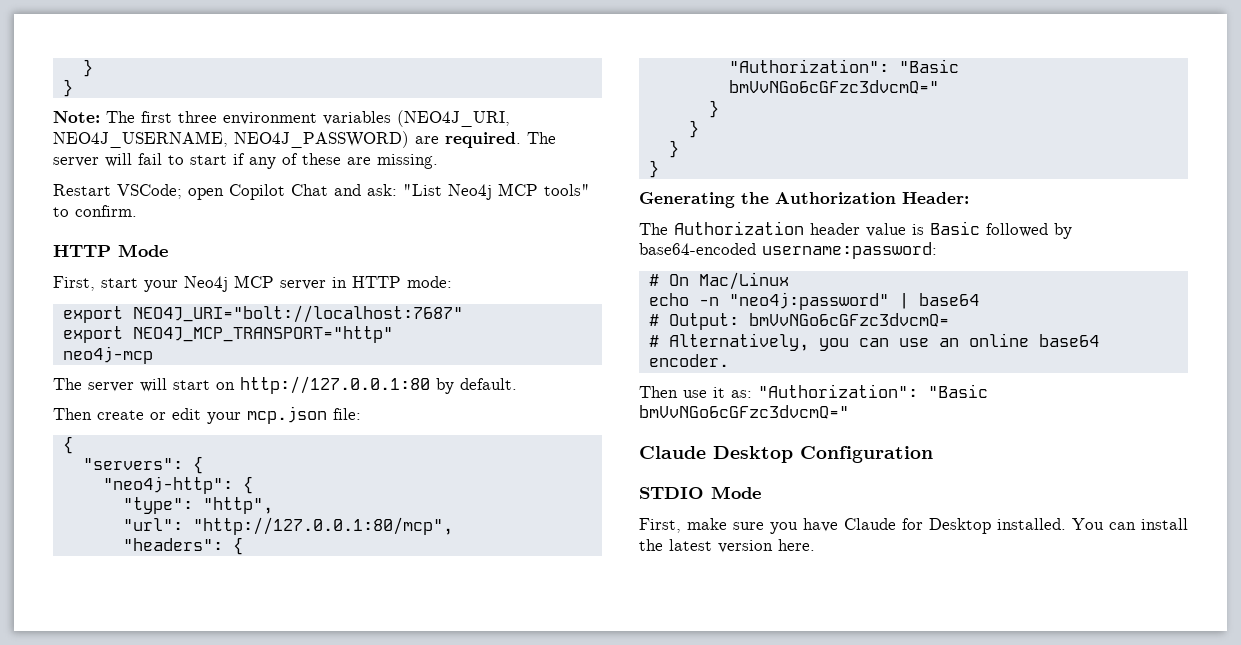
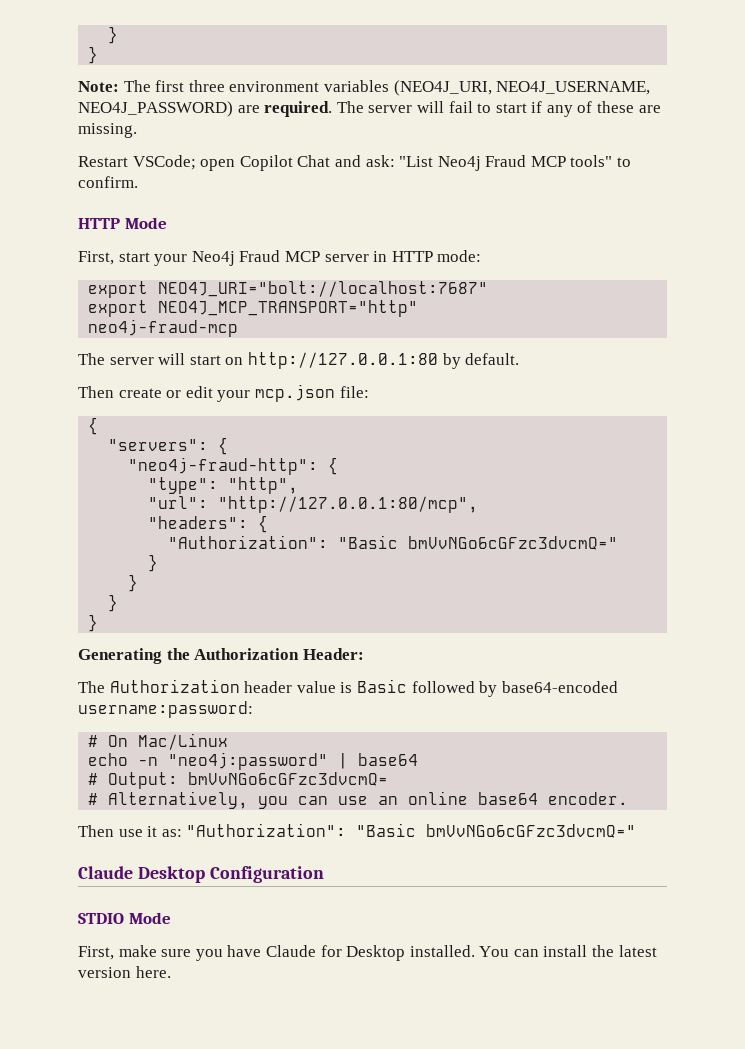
(492, 192) none -> [485,155,527,167] Fraud
(228, 284) none -> [239,250,281,262] Fraud
[62,346,153,364] neo4j-mcp -> [88,319,239,337] neo4j-fraud-mcp
[102,476,233,494] "neo4j-http": -> [128,457,319,475] "neo4j-fraud-http":

